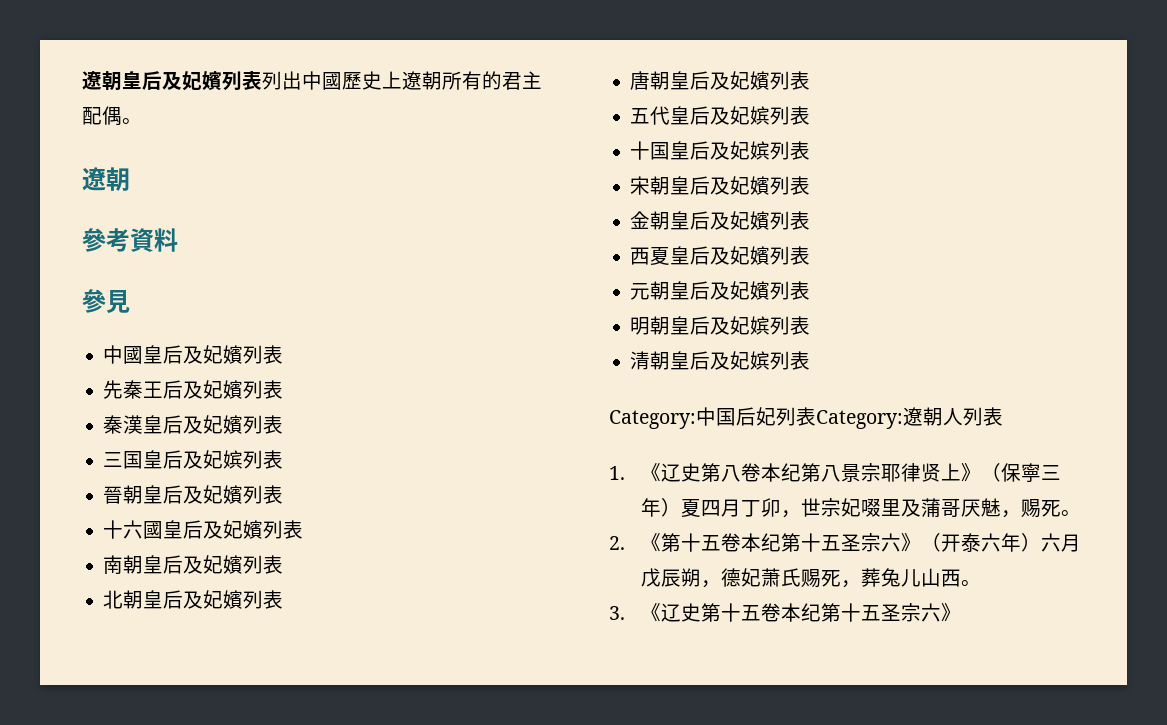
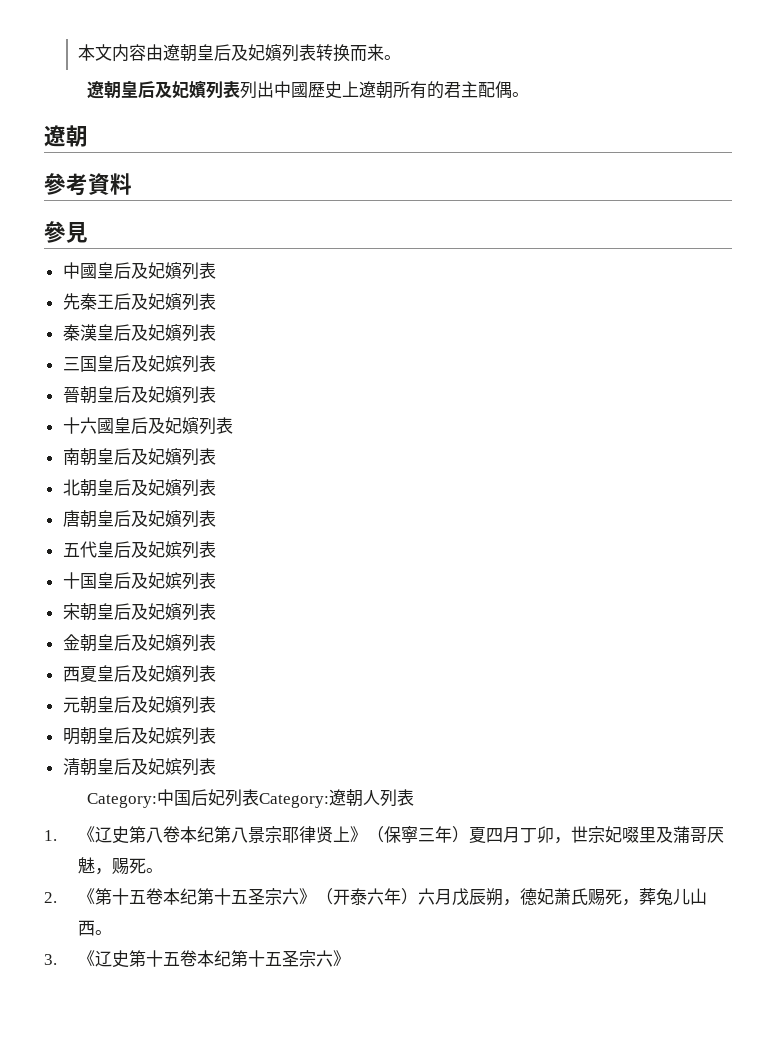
(82, 80) none -> [77,44,401,62] 本文内容由遼朝皇后及妃嬪列表转换而来。 //

